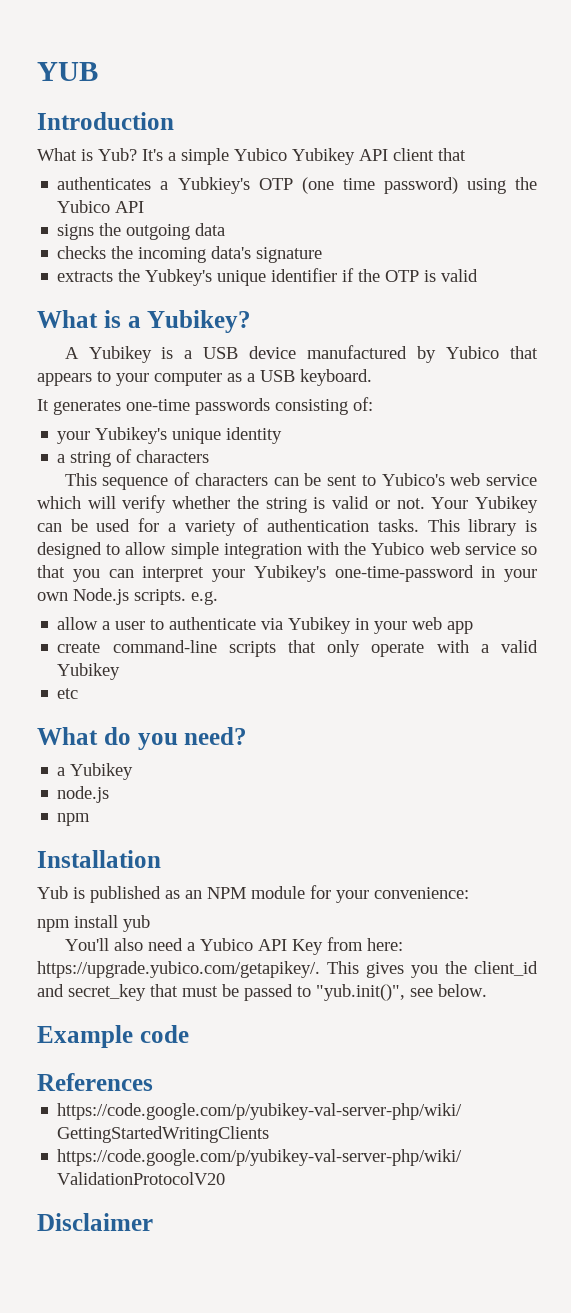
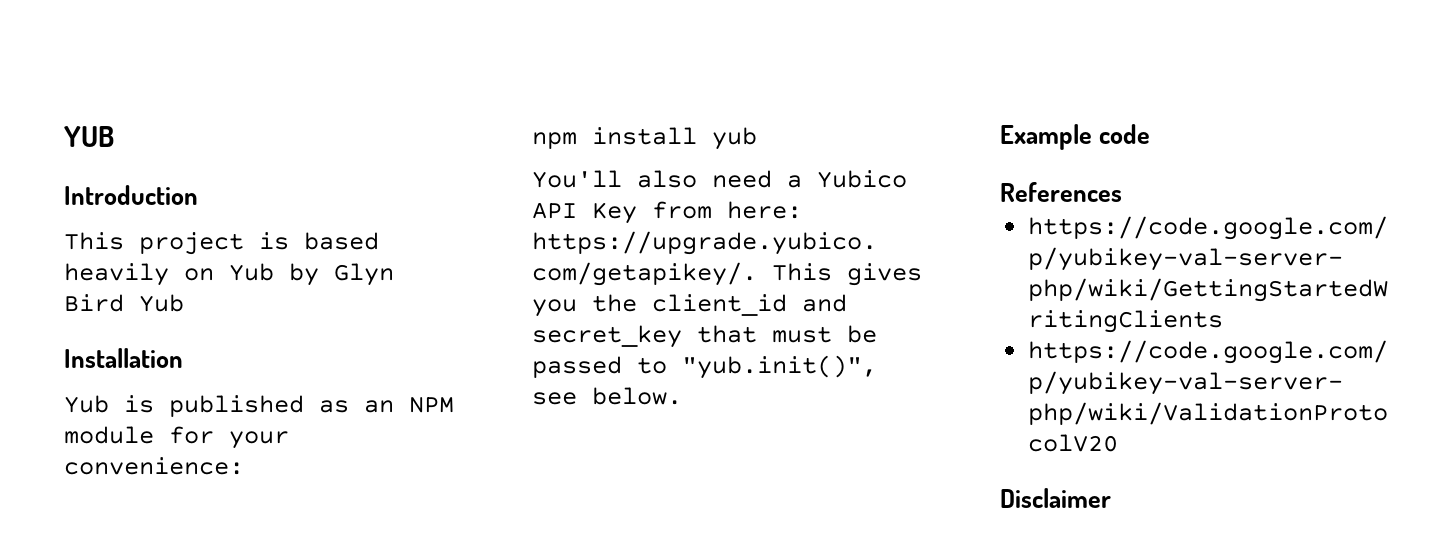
[37,148,466,165] [57,177,537,194] [57,200,145,213] [57,223,226,240] [57,246,323,263] [57,268,479,286] [37,310,252,333] [64,345,538,363] [37,369,372,386] [37,397,373,415] [57,427,283,444] [57,449,210,467] [64,472,537,490] [37,495,539,513] [37,518,537,536] [37,542,537,559] [37,565,537,582] [37,588,218,605] [57,617,474,634] [57,640,538,657] [57,663,121,680] [57,688,79,699] [37,727,248,750] [57,763,134,780] [57,786,110,803] [57,813,91,826] What is Yub? It's a simple Yubico Yubikey API client that // authenticates a Yubkiey's OTP (one time password) using the Yubico API // signs the outgoing data // checks the incoming data's signature // extracts the Yubkey's unique identifier if the OTP is valid // What is a Yubikey? // A Yubikey is a USB device manufactured by Yubico that appears to your computer as a USB keyboard. // It generates one-time passwords consisting of: // your Yubikey's unique identity // a string of characters // This sequence of characters can be sent to Yubico's web service which will verify whether the string is valid or not. Your Yubikey can be used for a variety of authentication tasks. This library is designed to allow simple integration with the Yubico web service so that you can interpret your Yubikey's one-time-password in your own Node.js scripts. e.g. // allow a user to authenticate via Yubikey in your web app // create command-line scripts that only operate with a valid Yubikey // etc // What do you need? // a Yubikey // node.js // npm -> [64,232,379,255] [64,263,394,286] [64,294,184,312] This project is based heavily on Yub by Glyn Bird Yub

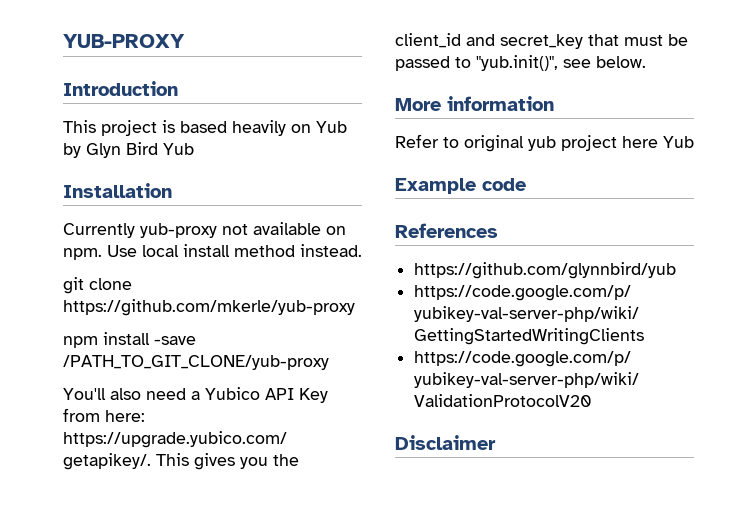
[64,126,114,147] YUB -> [63,34,185,48] YUB-PROXY
[64,395,454,417] [64,426,289,449] [64,457,244,475] Yub is published as an NPM module for your convenience: -> [63,222,346,238] [63,244,362,260] [63,277,132,294] [63,299,355,316] Currently yub-proxy not available on npm. Use local install method instead. // git clone https://github.com/mkerle/yub-proxy
[712,127,757,150] yub -> [154,336,196,345] [63,355,329,370] -save /PATH_TO_GIT_CLONE/yub-proxy
(682, 396) none -> [395,96,554,111] [395,134,694,152] // More information // Refer to original yub project here Yub
(1122, 192) none -> [414,262,677,279] // https://github.com/glynnbird/yub

